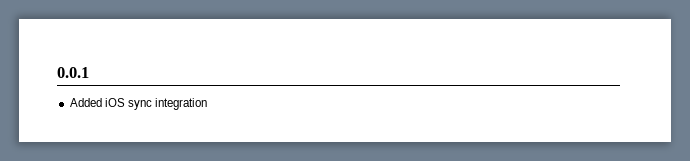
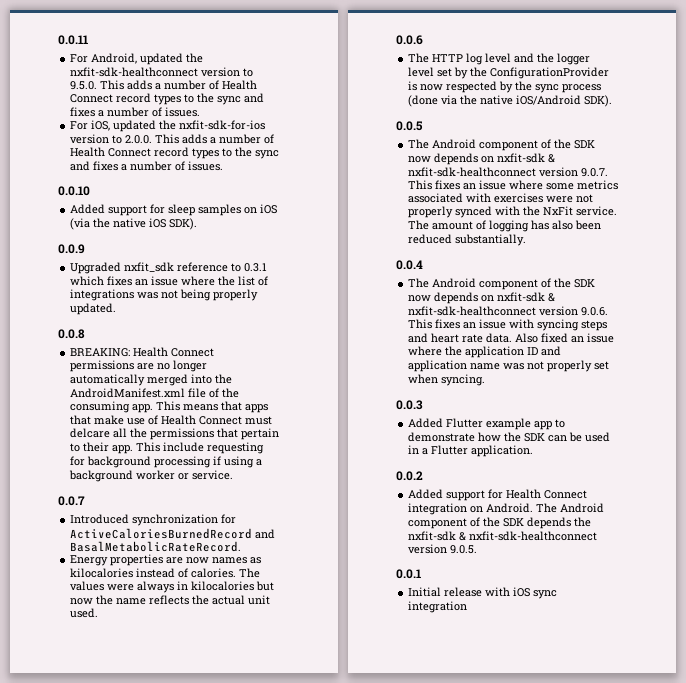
[57,67,89,78] [69,98,102,107] 0.0.1 // Added -> [58,35,88,45] [70,53,204,65] [70,67,254,77] [70,80,258,90] [70,93,265,105] [70,107,201,117] [70,120,266,132] [70,134,275,144] [70,147,280,159] [70,161,224,171] [58,186,90,196] [70,204,278,216] [70,218,198,230] [58,244,85,254] [70,262,268,274] [70,276,269,286] [70,289,259,301] [70,303,117,315] [58,329,85,339] [70,347,215,357] [70,360,208,372] [70,374,233,386] [70,388,240,398] [70,401,269,413] [70,415,273,425] [70,428,280,440] [70,442,265,454] [70,456,263,468] [69,470,234,482] [58,496,85,506] [70,514,237,526] [70,528,276,539] [70,541,242,552] [70,554,262,566] [70,568,261,578] [70,581,275,593] [70,595,271,605] [70,608,99,618] [396,35,423,45] [408,53,591,65] [408,67,610,79] [408,81,602,93] [408,95,613,107] [396,121,423,131] [408,139,596,151] [408,153,556,165] [408,167,609,177] [408,180,619,190] [408,193,594,203] [408,206,618,218] [408,220,602,232] [408,234,527,246] [396,260,423,270] [408,278,596,290] [408,292,556,304] [408,306,609,316] [408,319,608,331] [408,333,615,343] [408,346,562,358] [408,360,610,372] [408,374,486,386] [396,400,423,410] [408,418,566,430] [408,432,611,442] [408,445,534,457] [396,471,423,481] [408,489,588,501] [408,503,605,515] [408,517,592,529] [408,531,598,541] [408,544,478,554] [396,569,421,579] [408,587,511,597] 0.0.11 // For Android, updated the nxfit-sdk-healthconnect version to 9.5.0. This adds a number of Health Connect record types to the sync and fixes a number of issues. // For iOS, updated the nxfit-sdk-for-ios version to 2.0.0. This adds a number of Health Connect record types to the sync and fixes a number of issues. // 0.0.10 // Added support for sleep samples on iOS (via the native iOS SDK). // 0.0.9 // Upgraded nxfit_sdk reference to 0.3.1 which fixes an issue where the list of integrations was not being properly updated. // 0.0.8 // BREAKING: Health Connect permissions are no longer automatically merged into the AndroidManifest.xml file of the consuming app. This means that apps that make use of Health Connect must delcare all the permissions that pertain to their app. This include requesting for background processing if using a background worker or service. // 0.0.7 // Introduced synchronization for ActiveCaloriesBurnedRecord and BasalMetabolicRateRecord. // Energy properties are now names as kilocalories instead of calories. The values were always in kilocalories but now the name reflects the actual unit used. // 0.0.6 // The HTTP log level and the logger level set by the ConfigurationProvider is now respected by the sync process (done via the native iOS/Android SDK). // 0.0.5 // The Android component of the SDK now depends on nxfit-sdk & nxfit-sdk-healthconnect version 9.0.7. This fixes an issue where some metrics associated with exercises were not properly synced with the NxFit service. The amount of logging has also been reduced substantially. // 0.0.4 // The Android component of the SDK now depends on nxfit-sdk & nxfit-sdk-healthconnect version 9.0.6. This fixes an issue with syncing steps and heart rate data. Also fixed an issue where the application ID and application name was not properly set when syncing. // 0.0.3 // Added Flutter example app to demonstrate how the SDK can be used in a Flutter application. // 0.0.2 // Added support for Health Connect integration on Android. The Android component of the SDK depends the nxfit-sdk & nxfit-sdk-healthconnect version 9.0.5. // 0.0.1 // Initial release with

